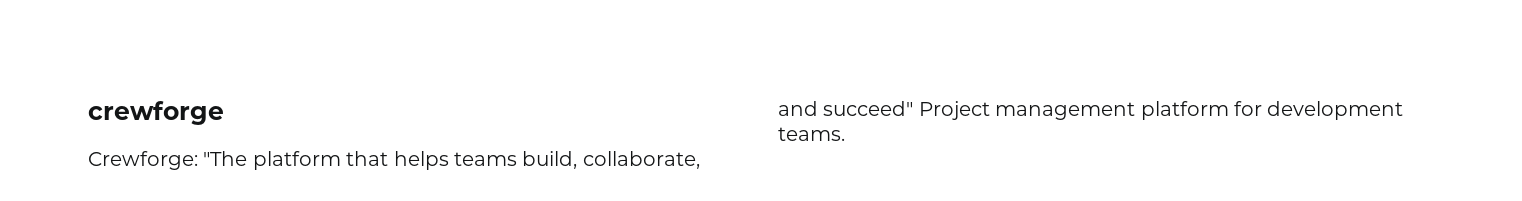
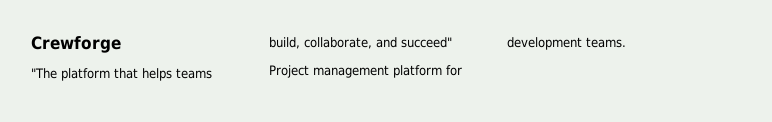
[88,101,224,125] [88,151,198,170] crewforge // Crewforge: -> [31,36,121,53] Crewforge //
(914, 108) none -> (452, 42) //

